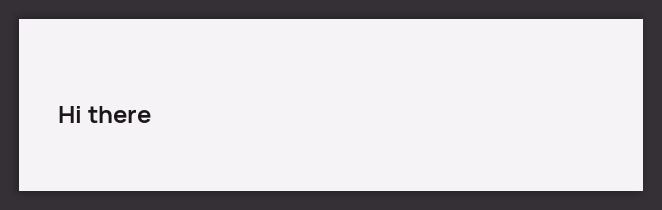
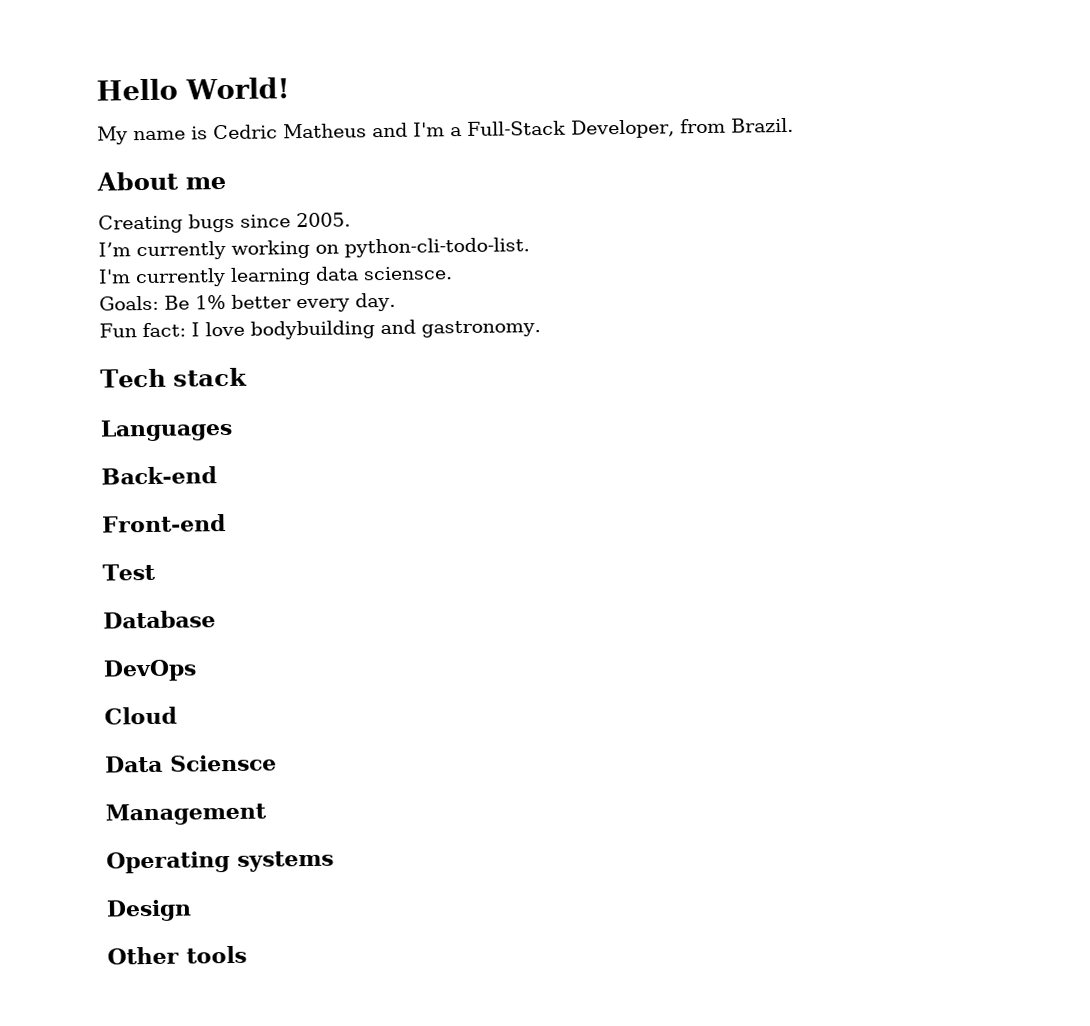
[58,106,152,123] Hi there -> [96,77,290,101] [97,117,794,145] [96,171,226,191] [98,212,351,234] [98,237,530,261] [98,266,453,288] [99,292,396,313] [99,319,541,340] [100,367,248,388] [100,418,233,442] [101,466,217,485] [101,514,226,533] [102,563,156,581] [103,610,216,629] [103,659,197,682] [104,706,177,725] [105,754,277,773] [105,802,267,826] [106,850,334,874] [106,899,192,922] [107,945,247,965] Hello World! // My name is Cedric Matheus and I'm a Full-Stack Developer, from Brazil. // About me // Creating bugs since 2005. // I’m currently working on python-cli-todo-list. // I'm currently learning data sciensce. // Goals: Be 1% better every day. // Fun fact: I love bodybuilding and gastronomy. // Tech stack // Languages // Back-end // Front-end // Test // Database // DevOps // Cloud // Data Sciensce // Management // Operating systems // Design // Other tools

